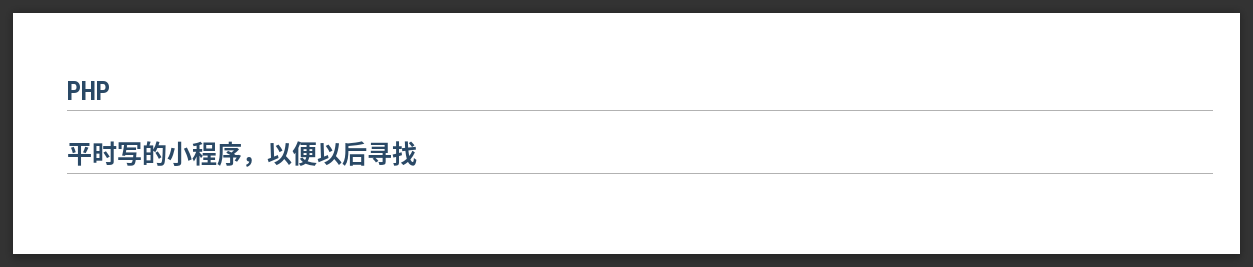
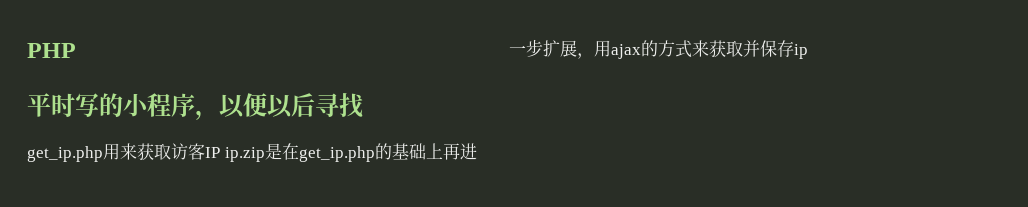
(417, 153) none -> [27,143,477,162] [509,39,808,59] // get_ip.php用来获取访客IP ip.zip是在get_ip.php的基础上再进一步扩展，用ajax的方式来获取并保存ip

